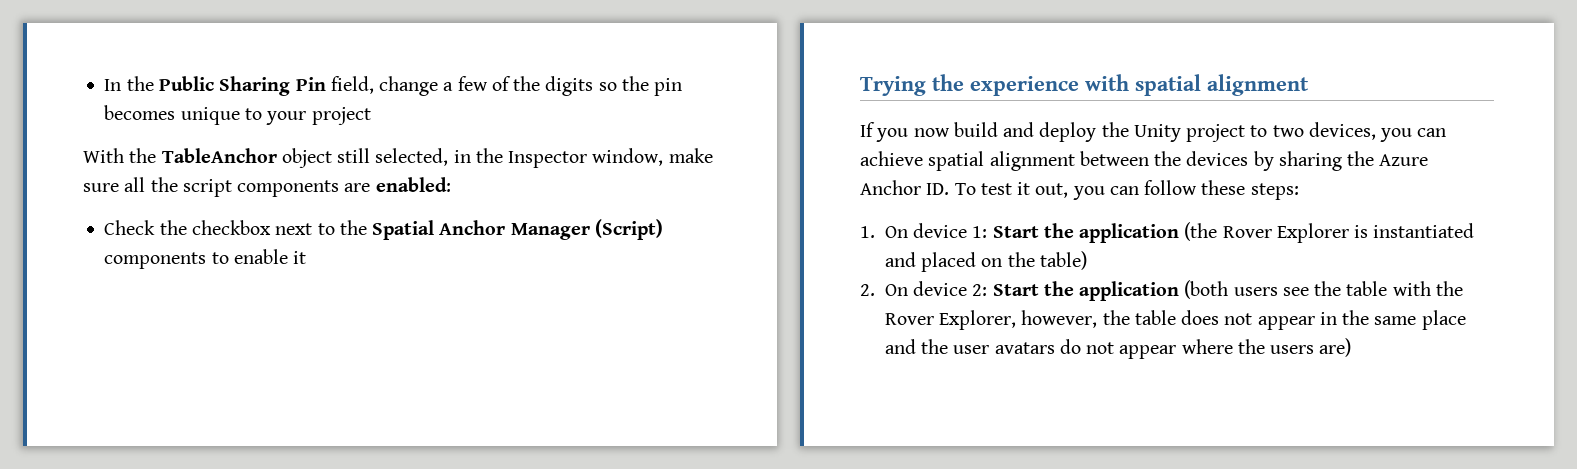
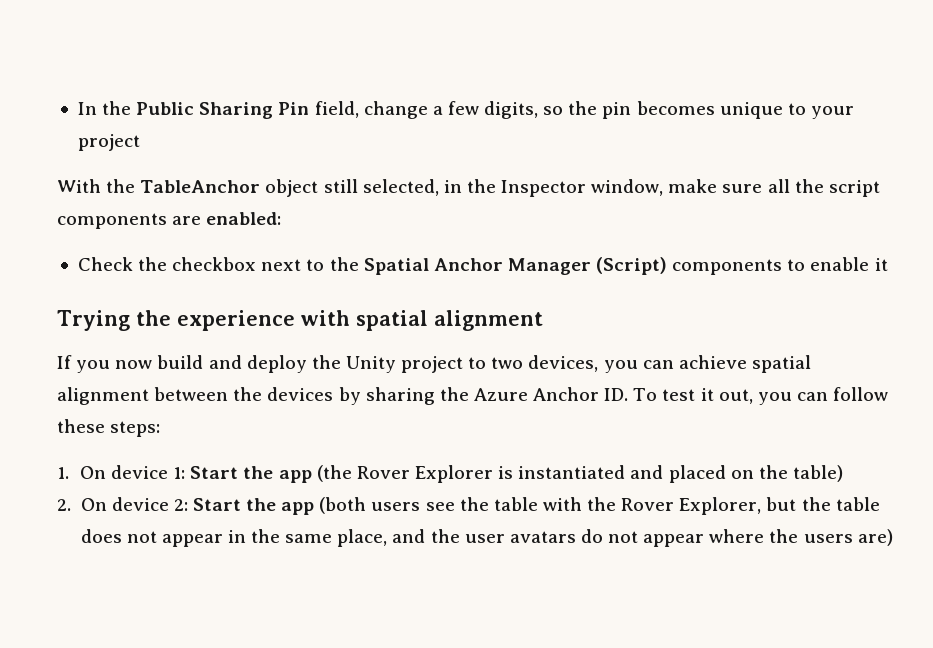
[491,76,594,96] of the digits -> [484,101,539,119] digits,
[1079,223,1180,243] application -> [278,470,312,483] app
[1079,281,1180,301] application -> [281,502,315,515] app
[1021,310,1098,328] however, -> [766,497,797,511] but
[1421,310,1466,330] place -> [337,529,388,547] place,

